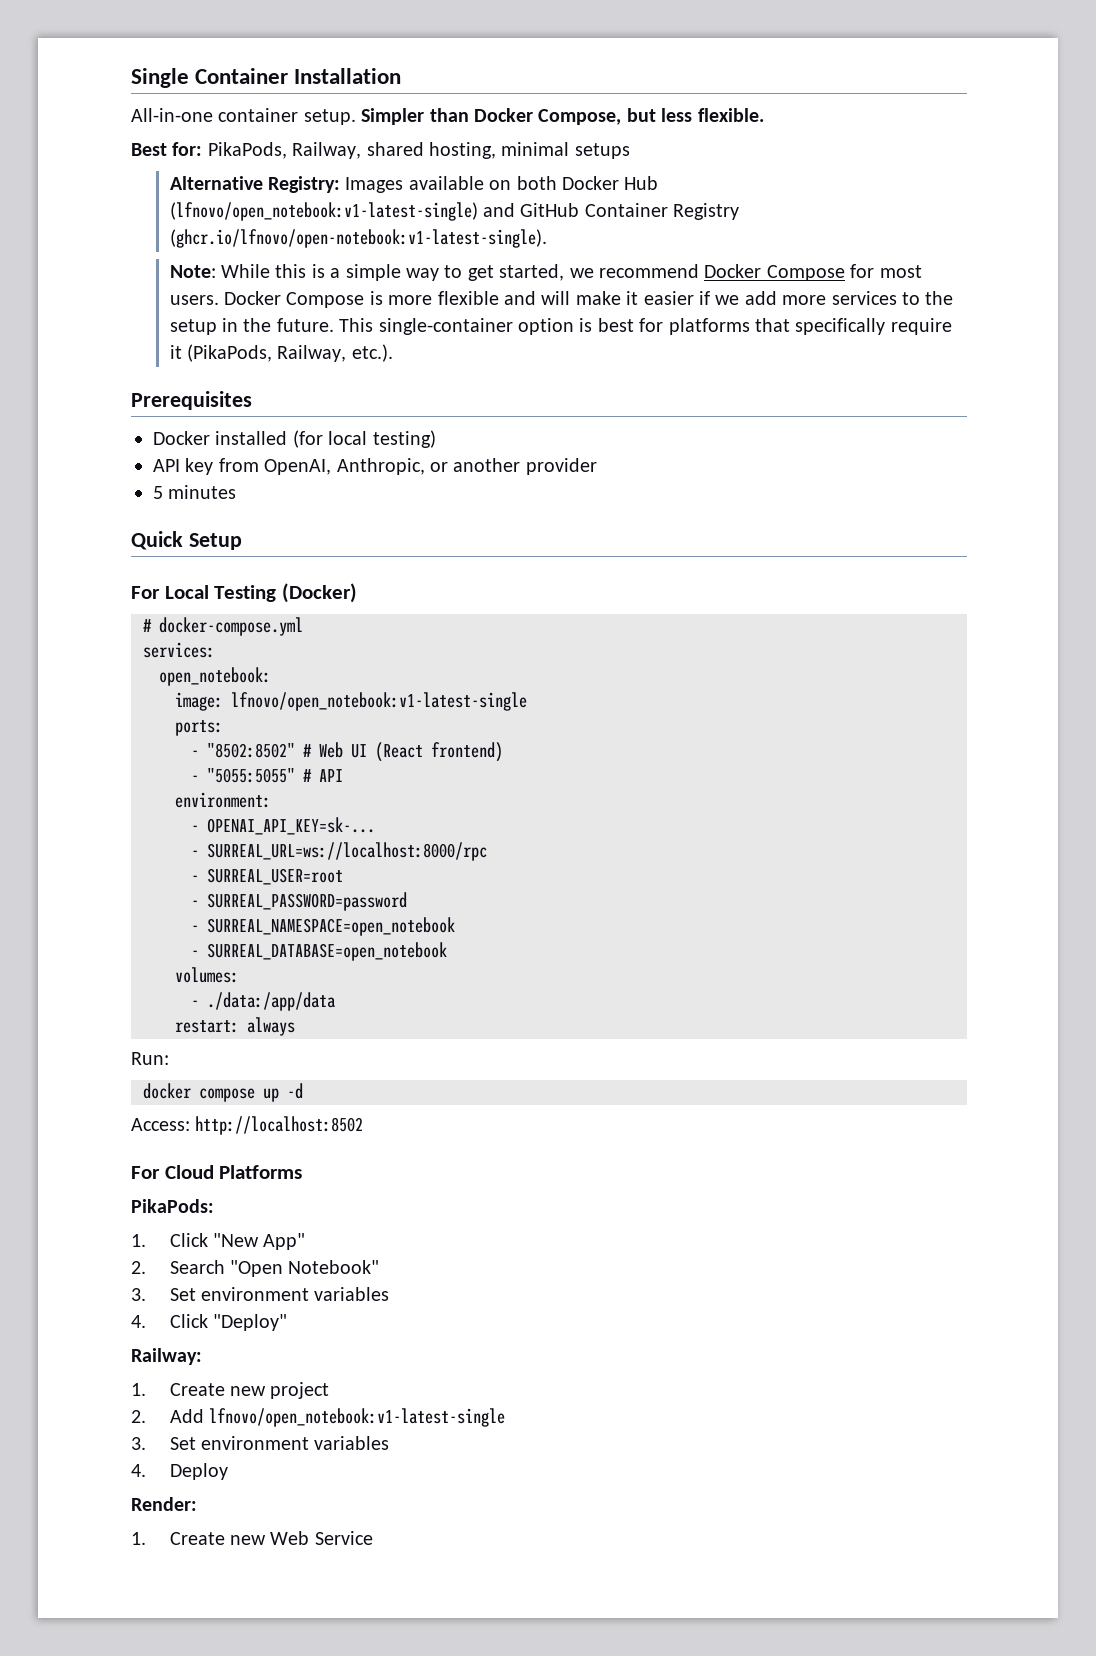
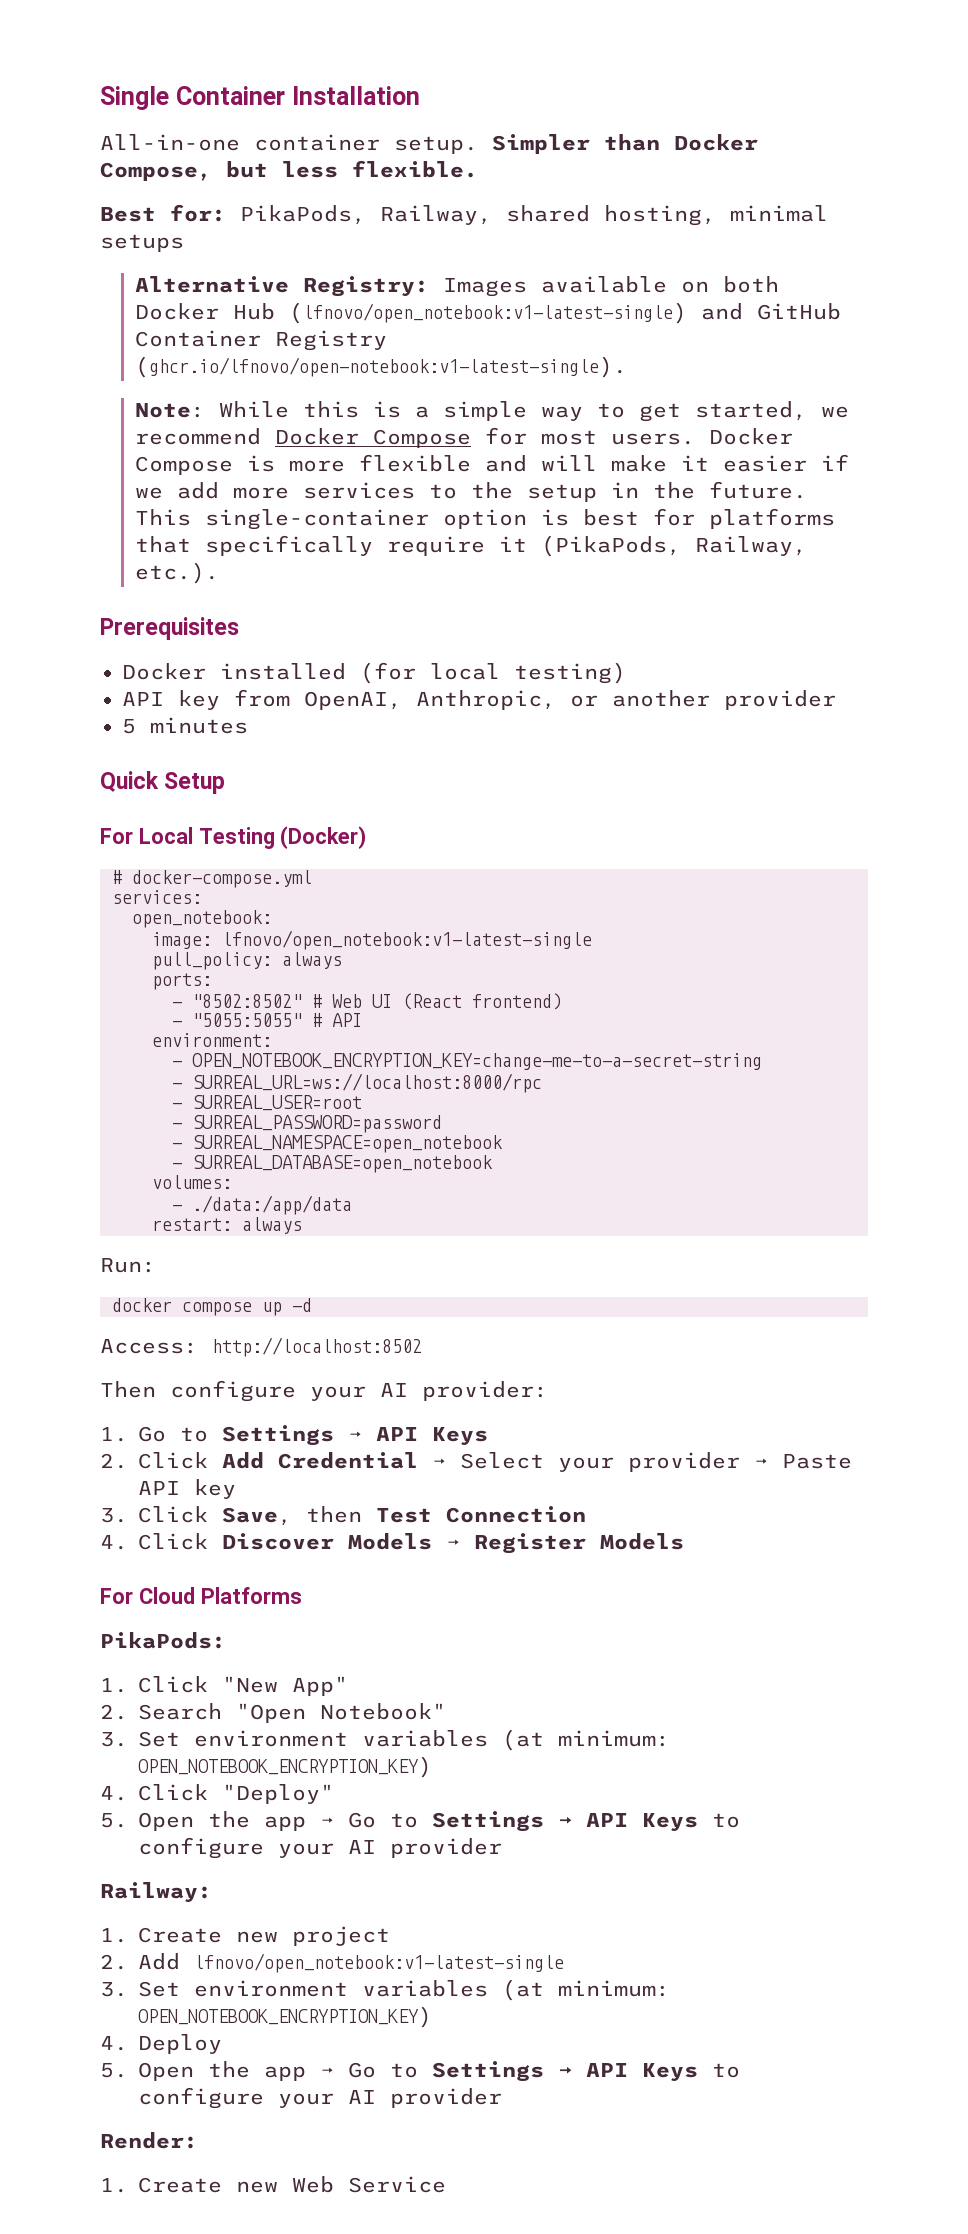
(527, 701) none -> [152,952,342,970] // pull_policy: always
[207,817,375,835] OPENAI_API_KEY=sk-... -> [192,1053,762,1070] OPEN_NOTEBOOK_ENCRYPTION_KEY=change-me-to-a-secret-string
(364, 1125) none -> [100,1380,548,1402] [100,1425,488,1446] [100,1452,852,1472] [138,1479,236,1499] [100,1506,586,1526] [100,1533,684,1554] // Then configure your AI provider: // 1. Go to Settings → API Keys // 2. Click Add Credential → Select your provider → Paste API key // 3. Click Save, then Test Connection // 4. Click Discover Models → Register Models
(390, 1294) none -> [502,1729,670,1751] [138,1756,432,1778] (at minimum: OPEN_NOTEBOOK_ENCRYPTION_KEY)
(287, 1322) none -> [100,1811,740,1832] [138,1837,502,1859] // 5. Open the app → Go to Settings → API Keys to configure your AI provider
(390, 1443) none -> [502,1979,670,2001] [138,2006,432,2028] (at minimum: OPEN_NOTEBOOK_ENCRYPTION_KEY)
(228, 1471) none -> [100,2061,740,2082] [138,2087,502,2109] // 5. Open the app → Go to Settings → API Keys to configure your AI provider

